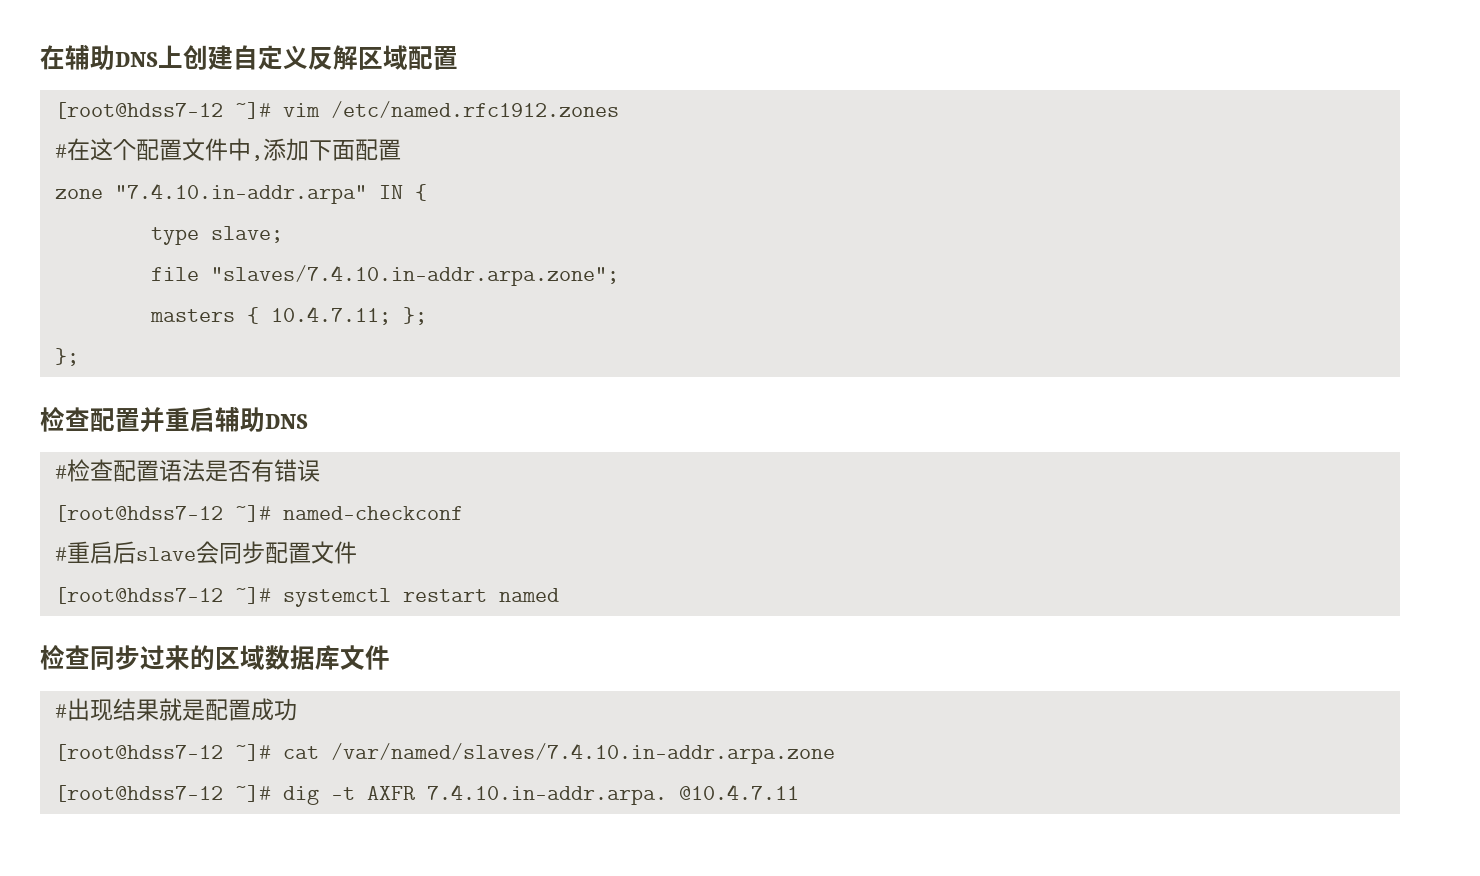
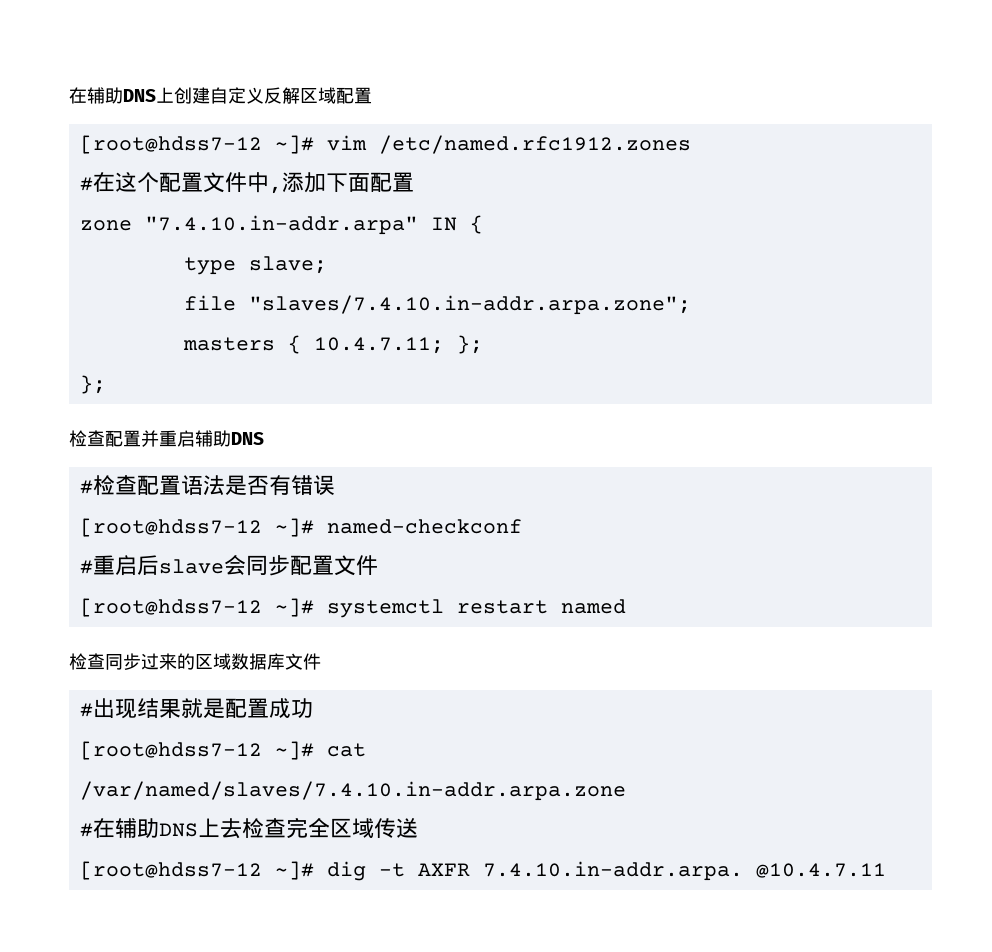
(835, 753) none -> [79,817,418,839] // #在辅助DNS上去检查完全区域传送

